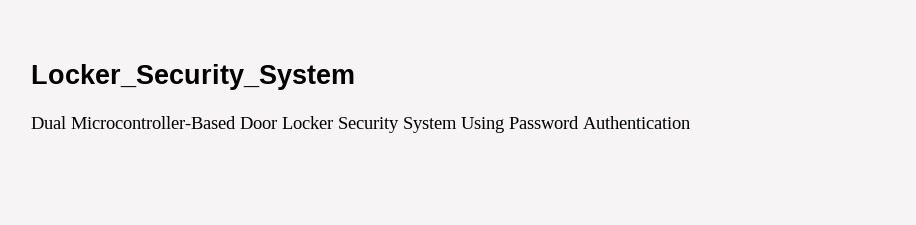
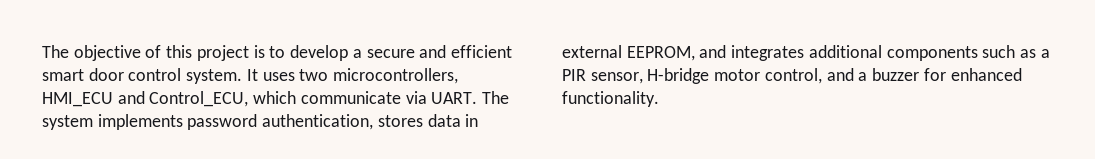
[31,64,355,90] [31,116,690,133] Locker_Security_System // Dual Microcontroller-Based Door Locker Security System Using Password Authentication -> [42,45,512,61] [42,68,459,84] [42,91,510,107] [42,114,479,130] [562,45,1050,61] [562,68,1022,84] [562,91,659,107] The objective of this project is to develop a secure and efficient smart door control system. It uses two microcontrollers, HMI_ECU and Control_ECU, which communicate via UART. The system implements password authentication, stores data in external EEPROM, and integrates additional components such as a PIR sensor, H-bridge motor control, and a buzzer for enhanced functionality.

